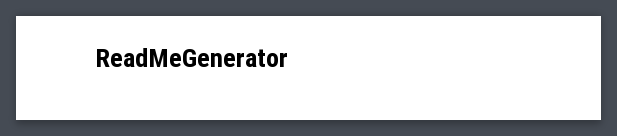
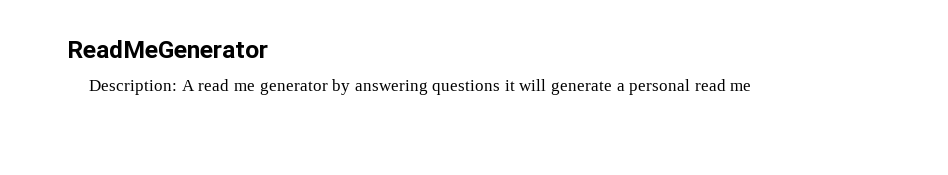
(288, 57) none -> [89,79,752,95] // Description: A read me generator by answering questions it will generate a personal read me

